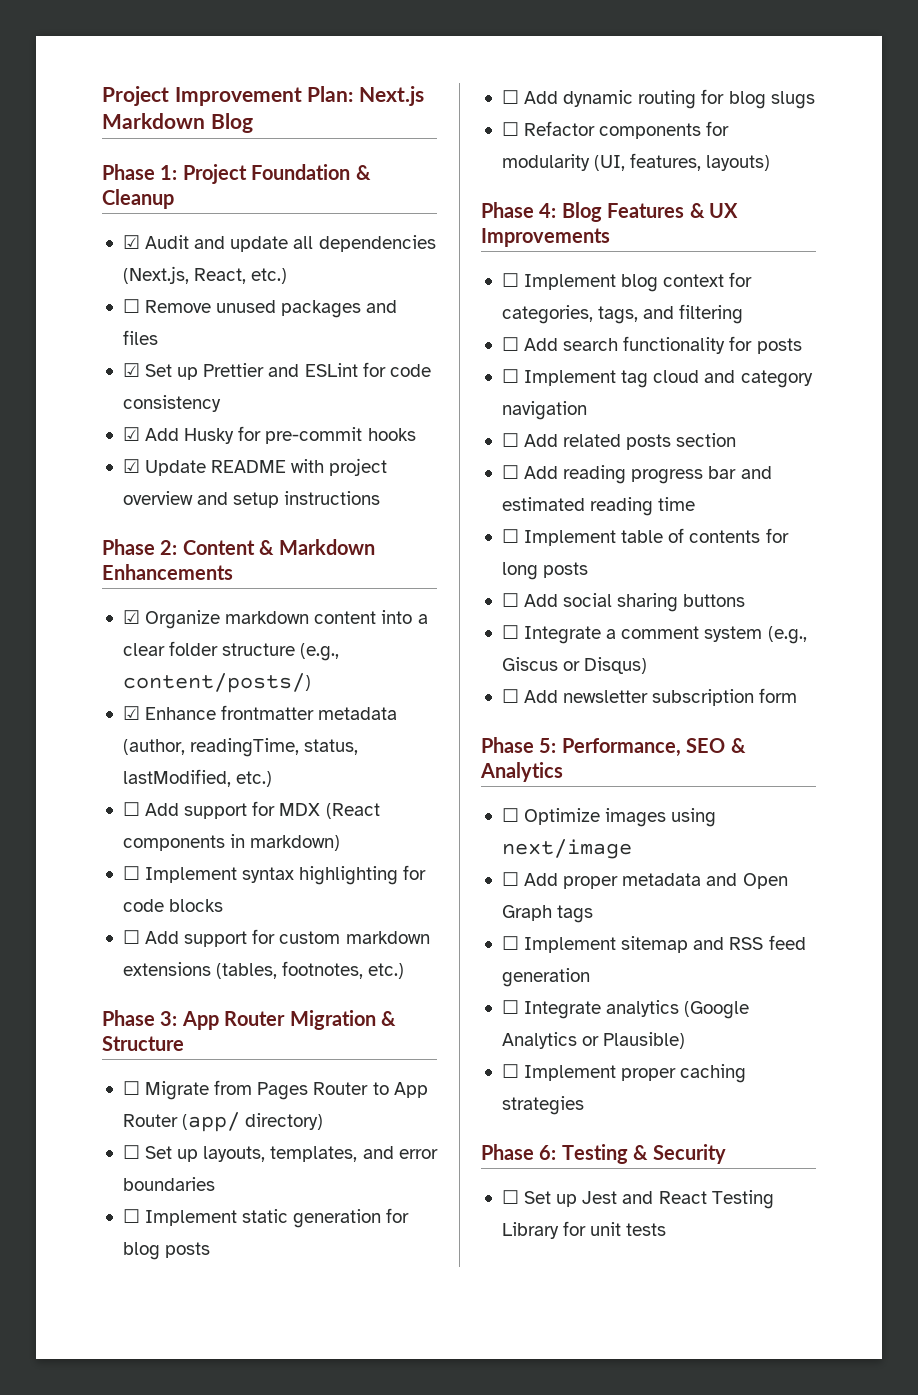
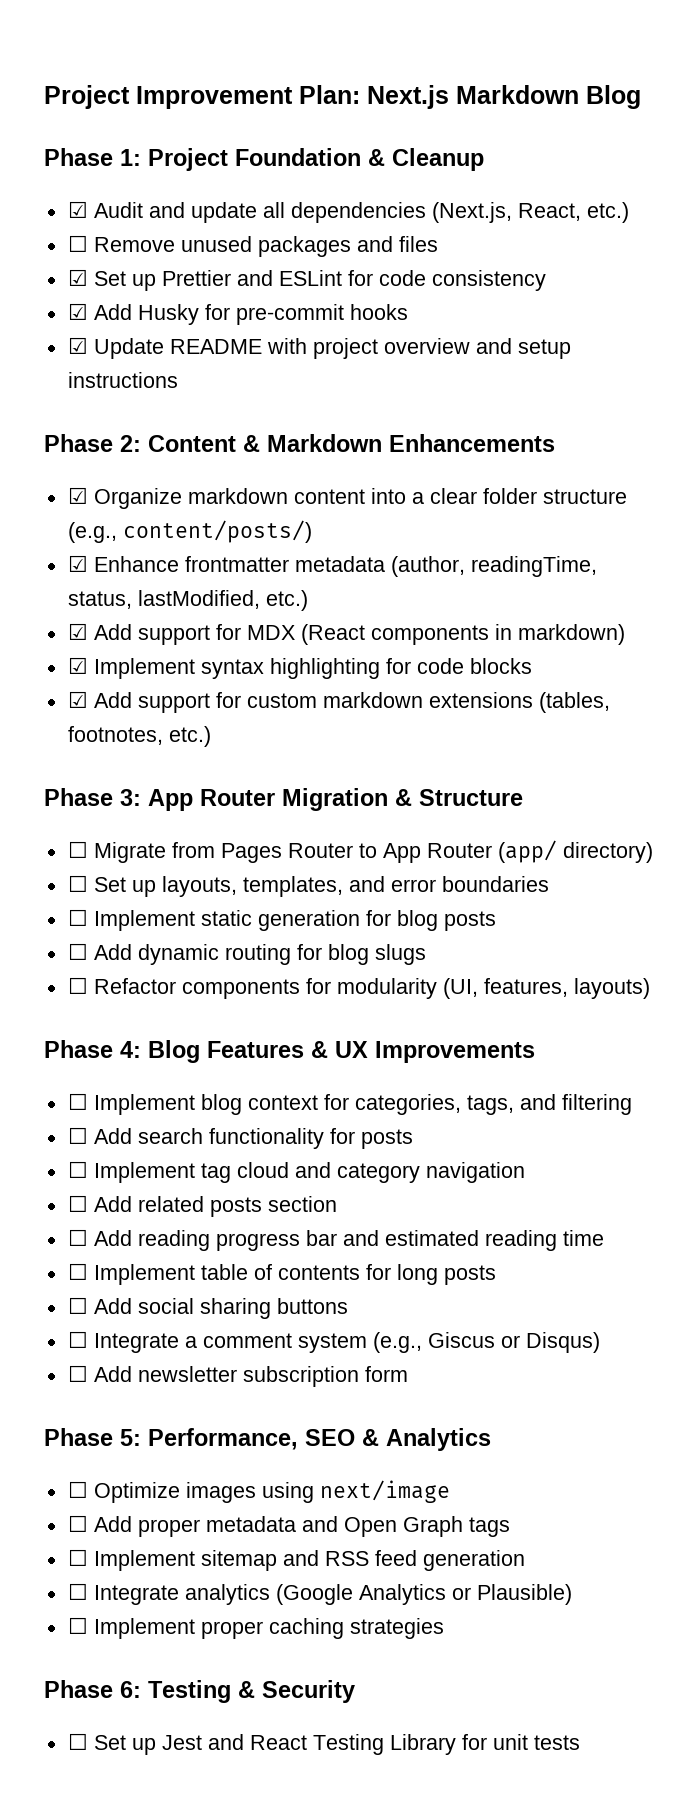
[122,802,140,816] ☐ -> [67,623,88,640] ☑
[122,866,140,880] ☐ -> [67,657,88,674] ☑
[122,930,140,944] ☐ -> [67,691,88,708] ☑

